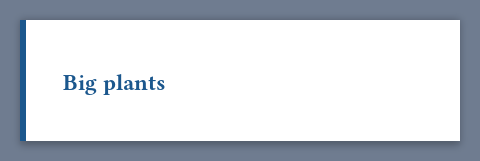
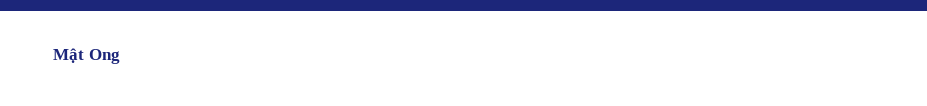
[63,74,167,95] Big plants -> [53,48,120,64] Mật Ong

